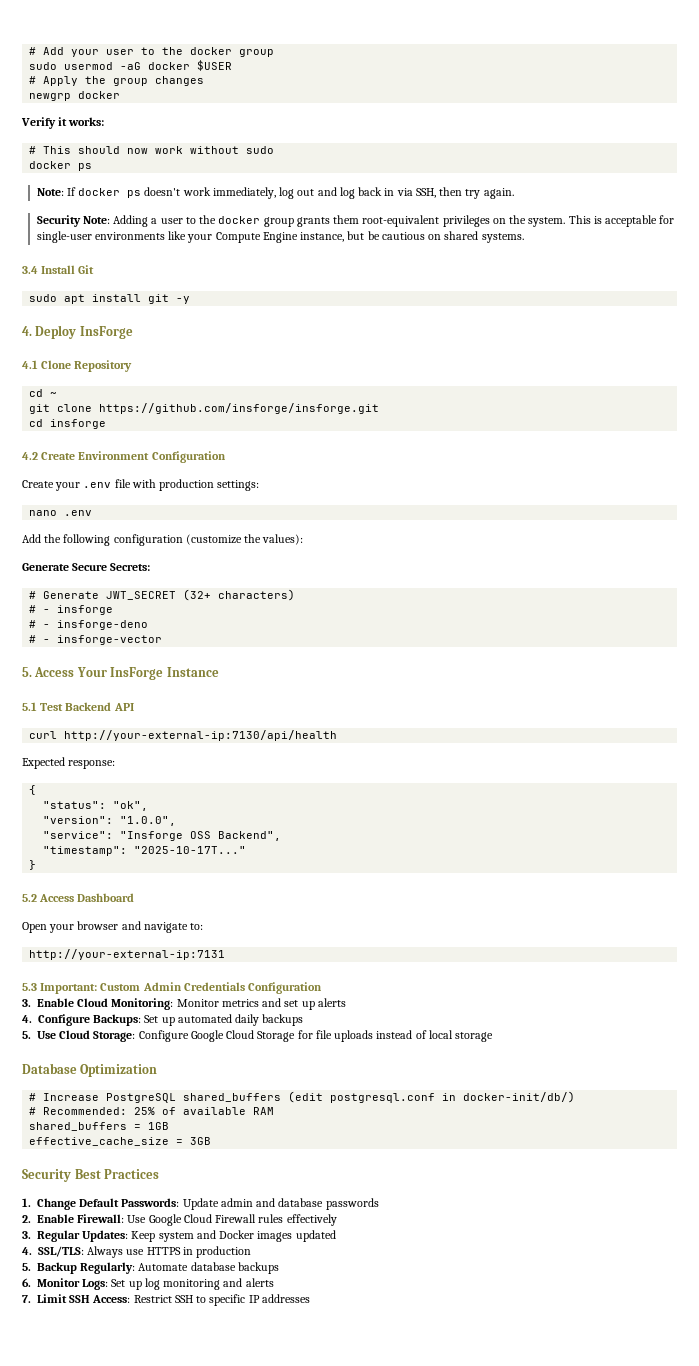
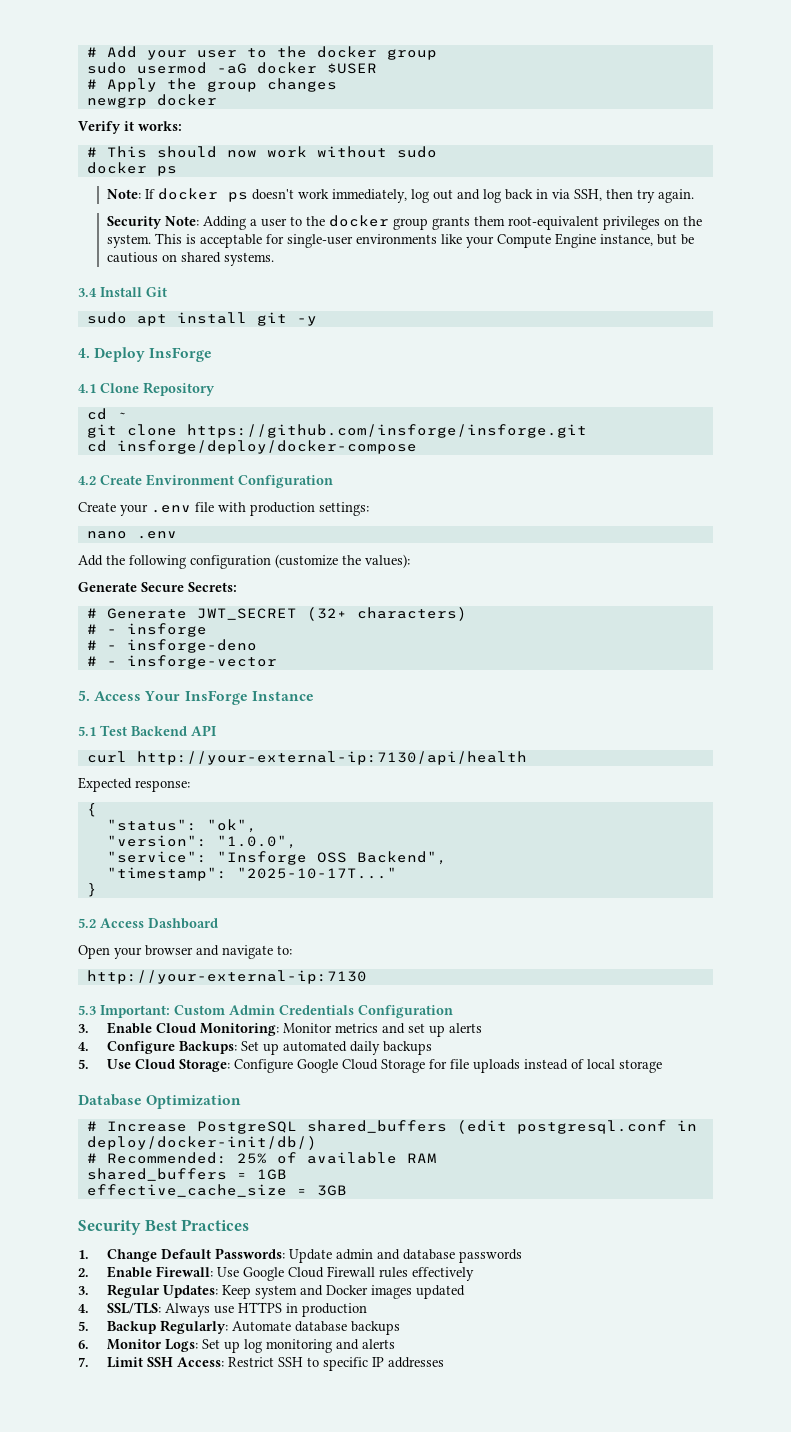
[50,419,107,429] insforge -> [116,440,417,454] insforge/deploy/docker-compose
[29,949,226,960] http://your-external-ip:7131 -> [86,970,367,984] http://your-external-ip:7130
[463,1091,576,1103] docker-init/db/) -> [86,1136,317,1150] deploy/docker-init/db/)

